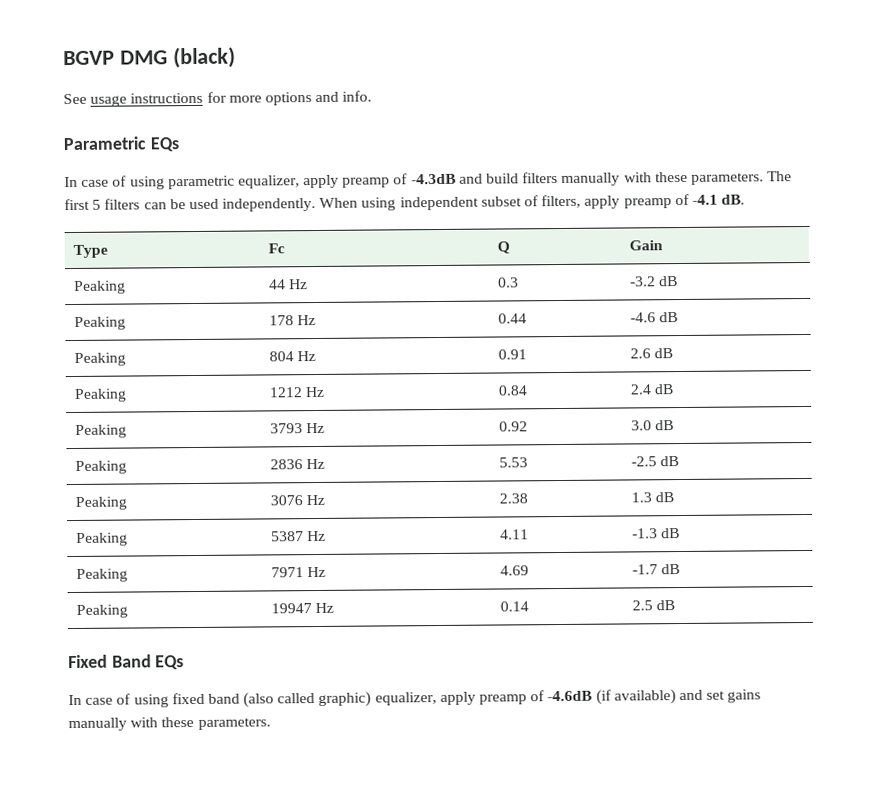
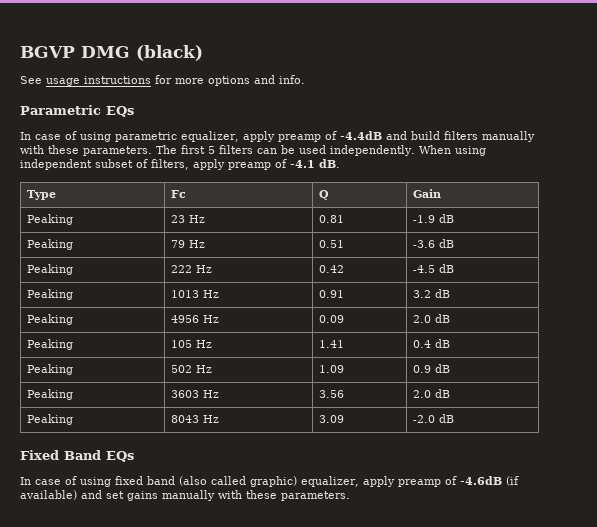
[410,173,456,185] -4.3dB -> [339,131,382,140] -4.4dB
[269,279,309,290] [498,277,520,288] [630,276,679,287] [74,316,127,330] [269,314,317,326] [498,313,528,324] [630,312,679,323] [74,352,127,366] [269,351,295,362] 44 Hz | 0.3 | -3.2 dB // Peaking | 178 Hz | 0.44 | -4.6 dB // Peaking | 804 -> [170,215,205,223] [318,215,344,223] [412,214,454,223] [26,239,73,250] [170,240,205,248] [318,240,344,248] [412,239,454,248] [26,264,73,275] [170,265,212,273] [318,265,344,273] [412,264,454,273] [26,289,73,300] [170,290,199,298] 23 Hz | 0.81 | -1.9 dB // Peaking | 79 Hz | 0.51 | -3.6 dB // Peaking | 222 Hz | 0.42 | -4.5 dB // Peaking | 1013
[630,348,674,359] [74,388,128,402] [269,386,326,398] [498,385,529,396] [630,384,675,395] [75,424,128,438] [270,422,326,434] [499,421,529,432] [631,420,675,431] [75,460,128,474] [270,458,326,470] [499,457,529,468] [631,456,680,467] [75,496,128,510] [270,494,326,506] [499,493,529,504] [631,492,675,503] [76,532,129,546] [271,530,327,542] [500,529,530,540] [632,528,681,539] [76,568,129,582] [271,566,327,578] [500,565,530,576] [632,564,681,575] [76,604,129,618] [271,602,335,614] [500,601,530,612] [632,600,654,611] 2.6 dB // Peaking | 1212 Hz | 0.84 | 2.4 dB // Peaking | 3793 Hz | 0.92 | 3.0 dB // Peaking | 2836 Hz | 5.53 | -2.5 dB // Peaking | 3076 Hz | 2.38 | 1.3 dB // Peaking | 5387 Hz | 4.11 | -1.3 dB // Peaking | 7971 Hz | 4.69 | -1.7 dB // Peaking | 19947 Hz | 0.14 | 2.5 -> [412,289,450,298] [26,314,73,325] [170,315,219,323] [318,315,344,323] [412,314,450,323] [26,339,73,350] [170,340,212,348] [318,340,344,348] [412,339,450,348] [26,364,73,375] [170,365,212,373] [318,365,344,373] [412,364,450,373] [26,389,73,400] [170,390,219,398] [318,390,344,398] [412,389,450,398] [26,414,73,425] [170,415,219,423] [318,415,344,423] [412,415,435,423] 3.2 dB // Peaking | 4956 Hz | 0.09 | 2.0 dB // Peaking | 105 Hz | 1.41 | 0.4 dB // Peaking | 502 Hz | 1.09 | 0.9 dB // Peaking | 3603 Hz | 3.56 | 2.0 dB // Peaking | 8043 Hz | 3.09 | -2.0

